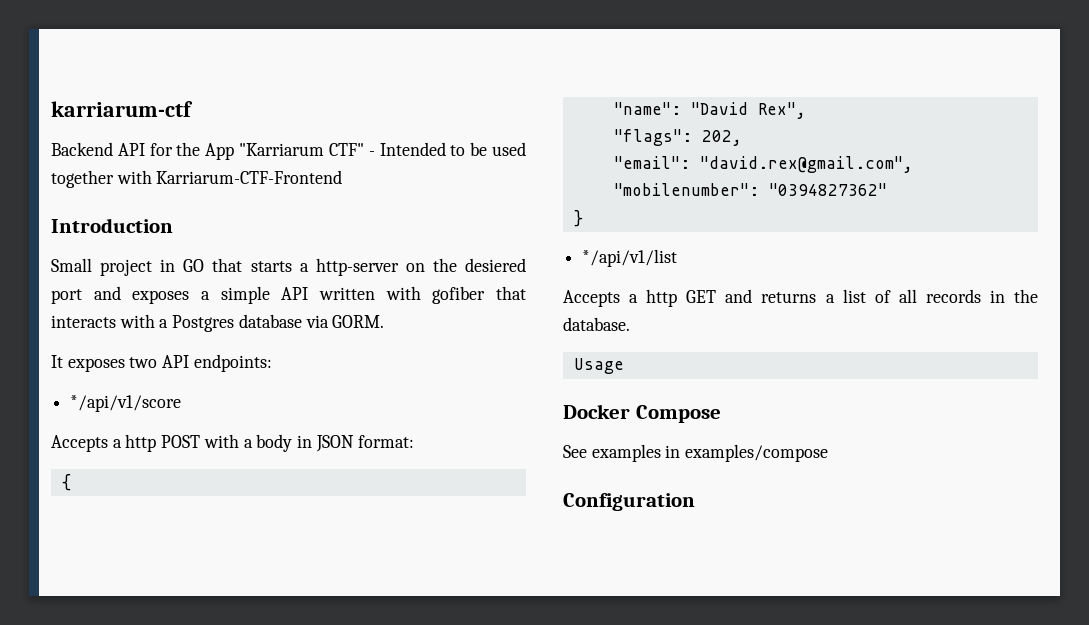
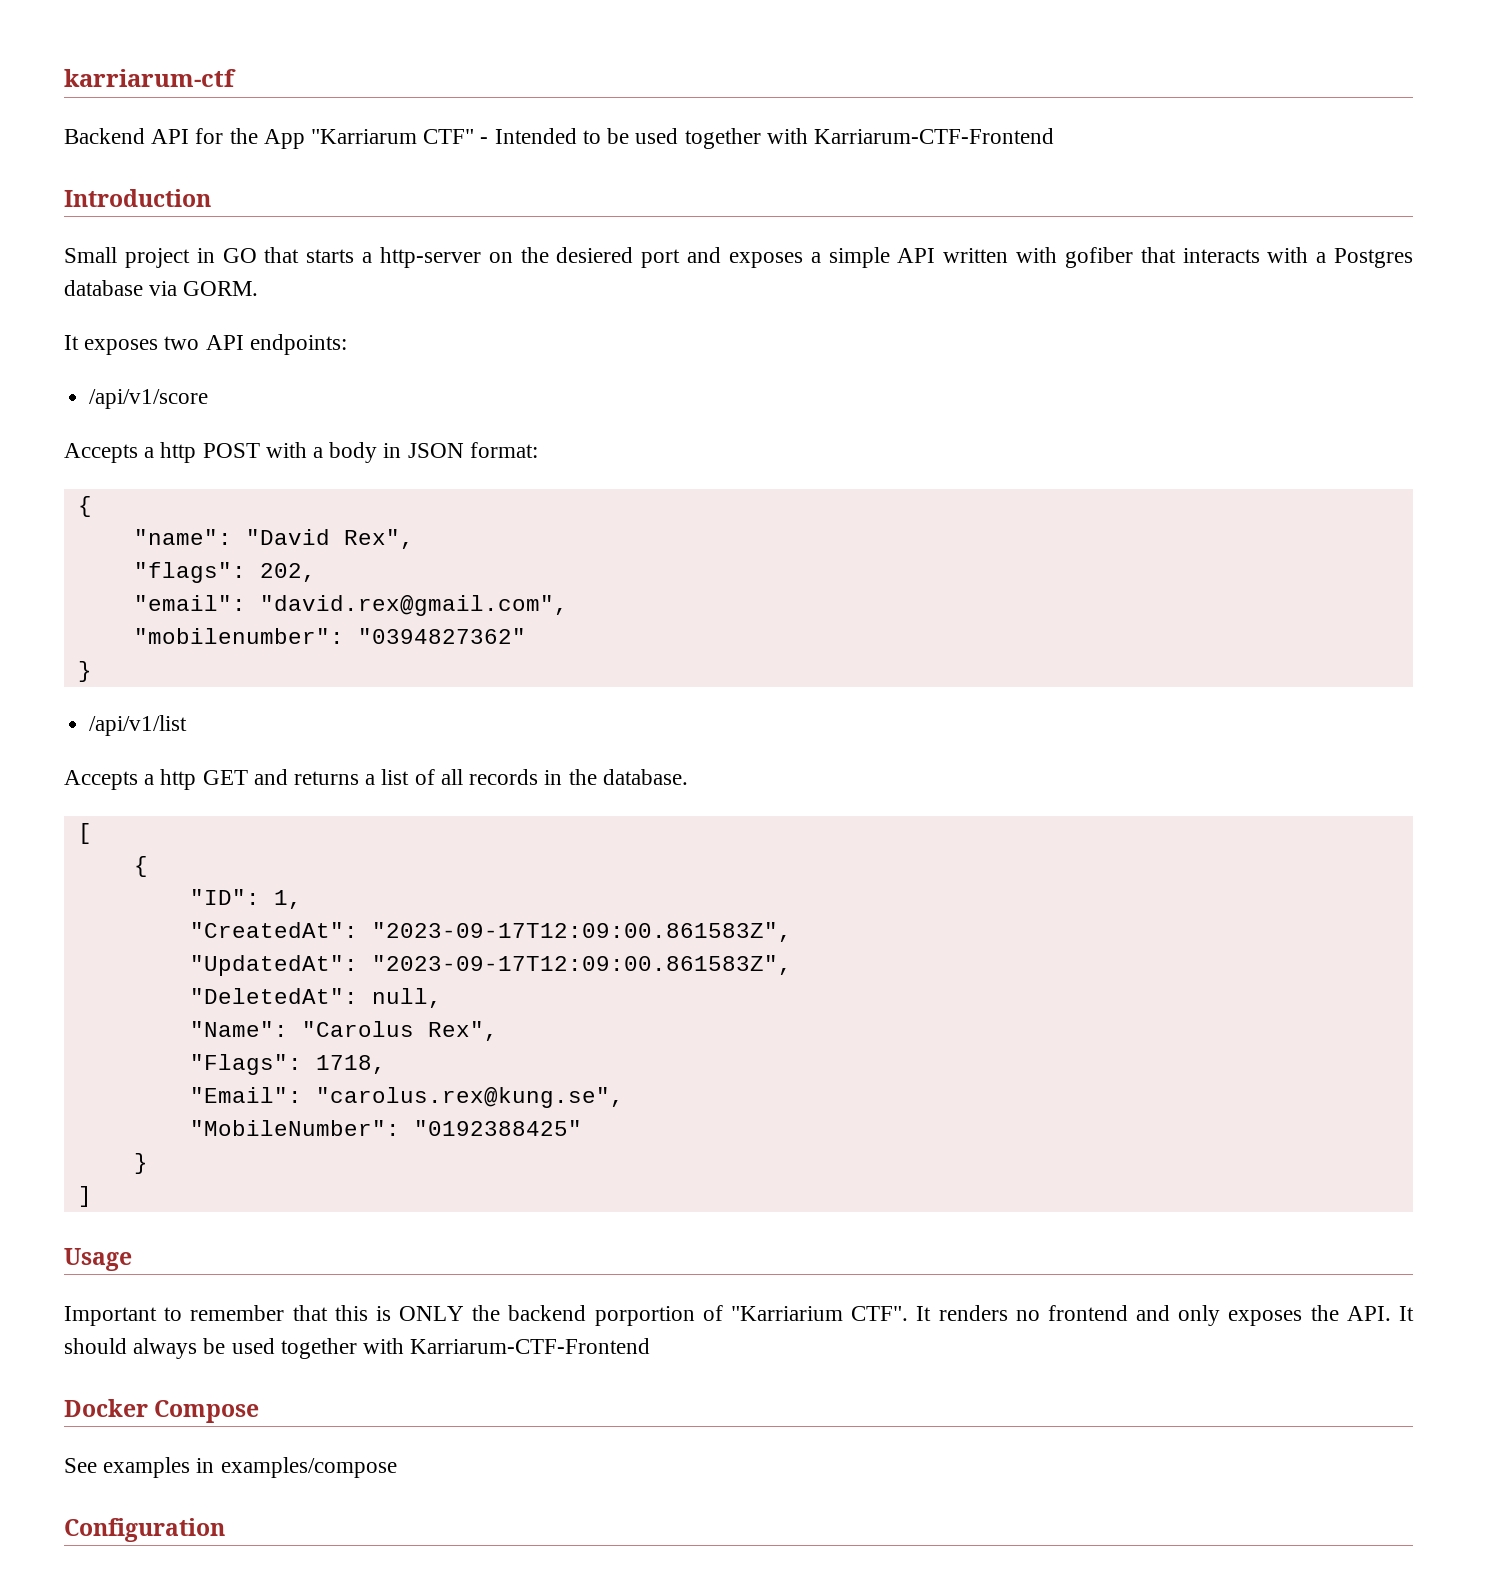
[70,395,182,412] */api/v1/score -> [89,389,209,409] /api/v1/score
[582,249,678,267] */api/v1/list -> [89,715,188,736] /api/v1/list
[573,358,624,374] Usage -> [77,823,92,844] [133,856,148,877] [189,889,302,909] [189,922,792,942] [189,955,792,976] [189,988,442,1008] [189,1021,498,1041] [189,1054,386,1075] [189,1087,624,1108] [189,1120,582,1136] [133,1153,148,1174] [77,1186,92,1207] [64,1248,132,1271] [64,1305,1414,1326] [64,1338,651,1359] [ // { // "ID": 1, // "CreatedAt": "2023-09-17T12:09:00.861583Z", // "UpdatedAt": "2023-09-17T12:09:00.861583Z", // "DeletedAt": null, // "Name": "Carolus Rex", // "Flags": 1718, // "Email": "carolus.rex@kung.se", // "MobileNumber": "0192388425" // } // ] // Usage // Important to remember that this is ONLY the backend porportion of "Karriarium CTF". It renders no frontend and only exposes the API. It should always be used together with Karriarum-CTF-Frontend

